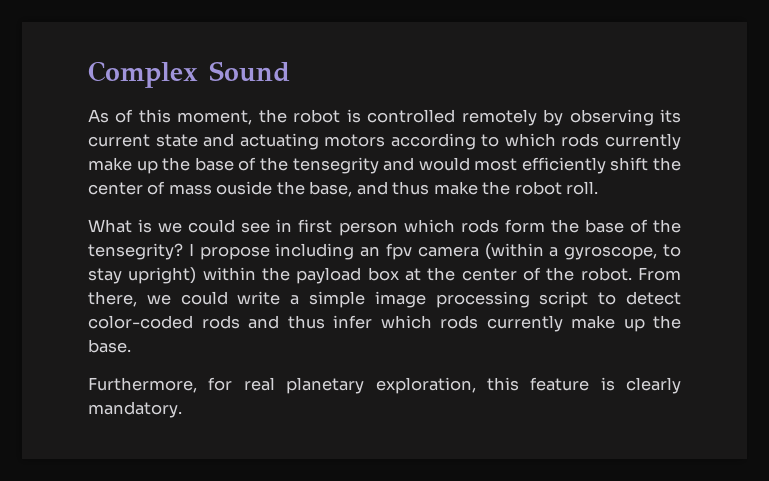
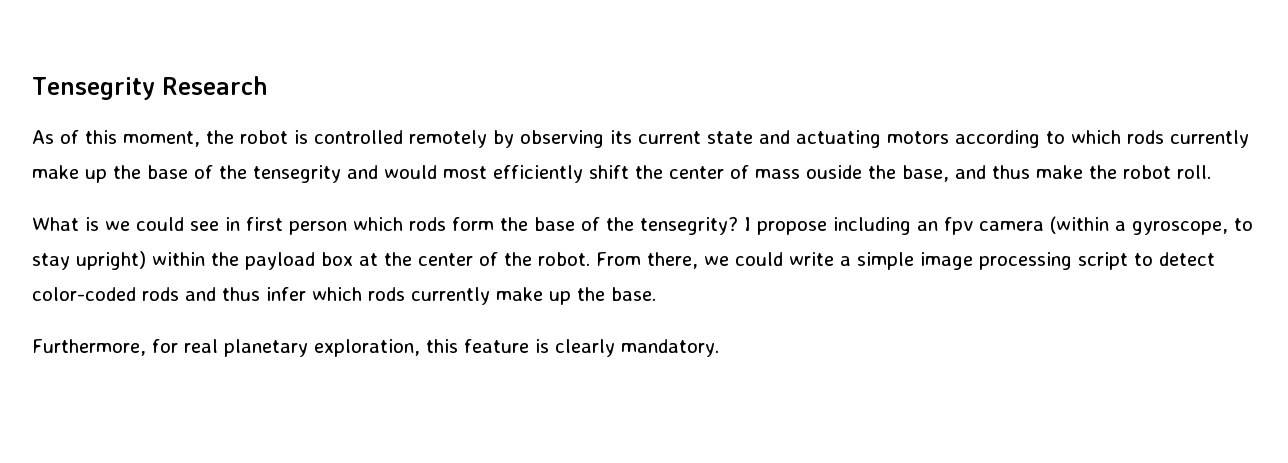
[88,61,290,88] Complex Sound -> [32,76,268,100] Tensegrity Research

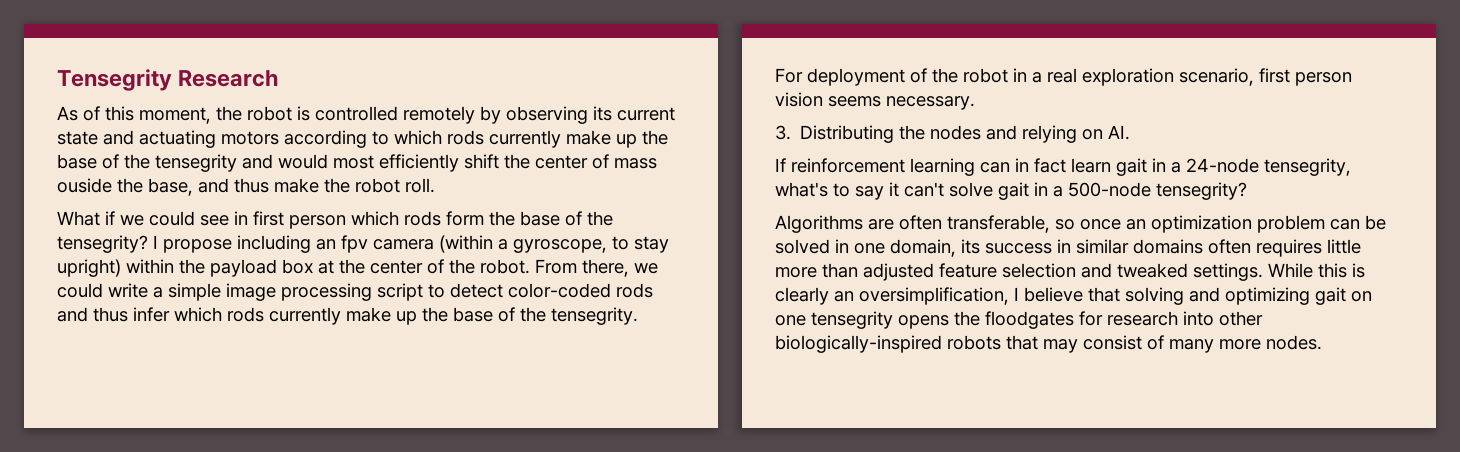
[85,217,99,231] is -> [105,211,115,225] if
[611,287,656,301] [32,339,719,357] base. // Furthermore, for real planetary exploration, this feature is clearly mandatory. -> [453,307,638,325] [775,68,1352,86] [775,92,975,110] [775,125,1131,143] [775,158,1351,176] [775,182,1247,200] [775,215,1386,233] [775,239,1361,257] [775,263,1365,281] [775,287,1372,305] [775,311,1263,329] [775,335,1322,353] base of the tensegrity. // For deployment of the robot in a real exploration scenario, first person vision seems necessary. // 3. Distributing the nodes and relying on AI. // If reinforcement learning can in fact learn gait in a 24-node tensegrity, what's to say it can't solve gait in a 500-node tensegrity? // Algorithms are often transferable, so once an optimization problem can be solved in one domain, its success in similar domains often requires little more than adjusted feature selection and tweaked settings. While this is clearly an oversimplification, I believe that solving and optimizing gait on one tensegrity opens the floodgates for research into other biologically-inspired robots that may consist of many more nodes.

